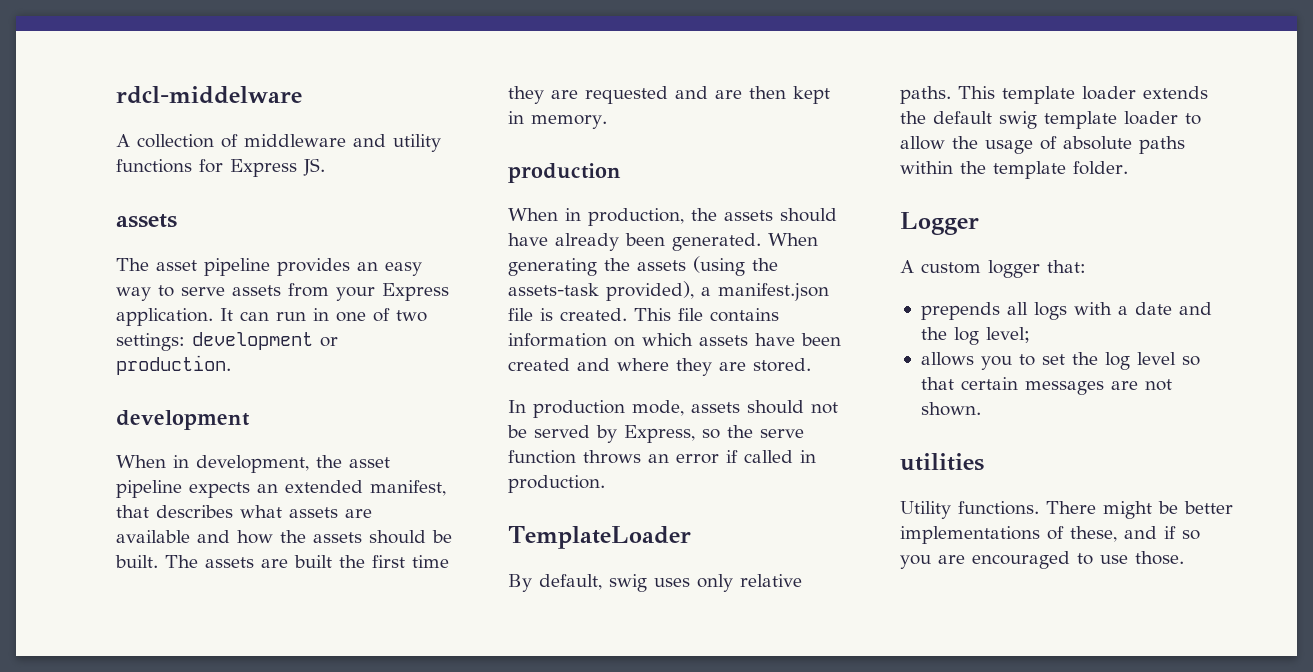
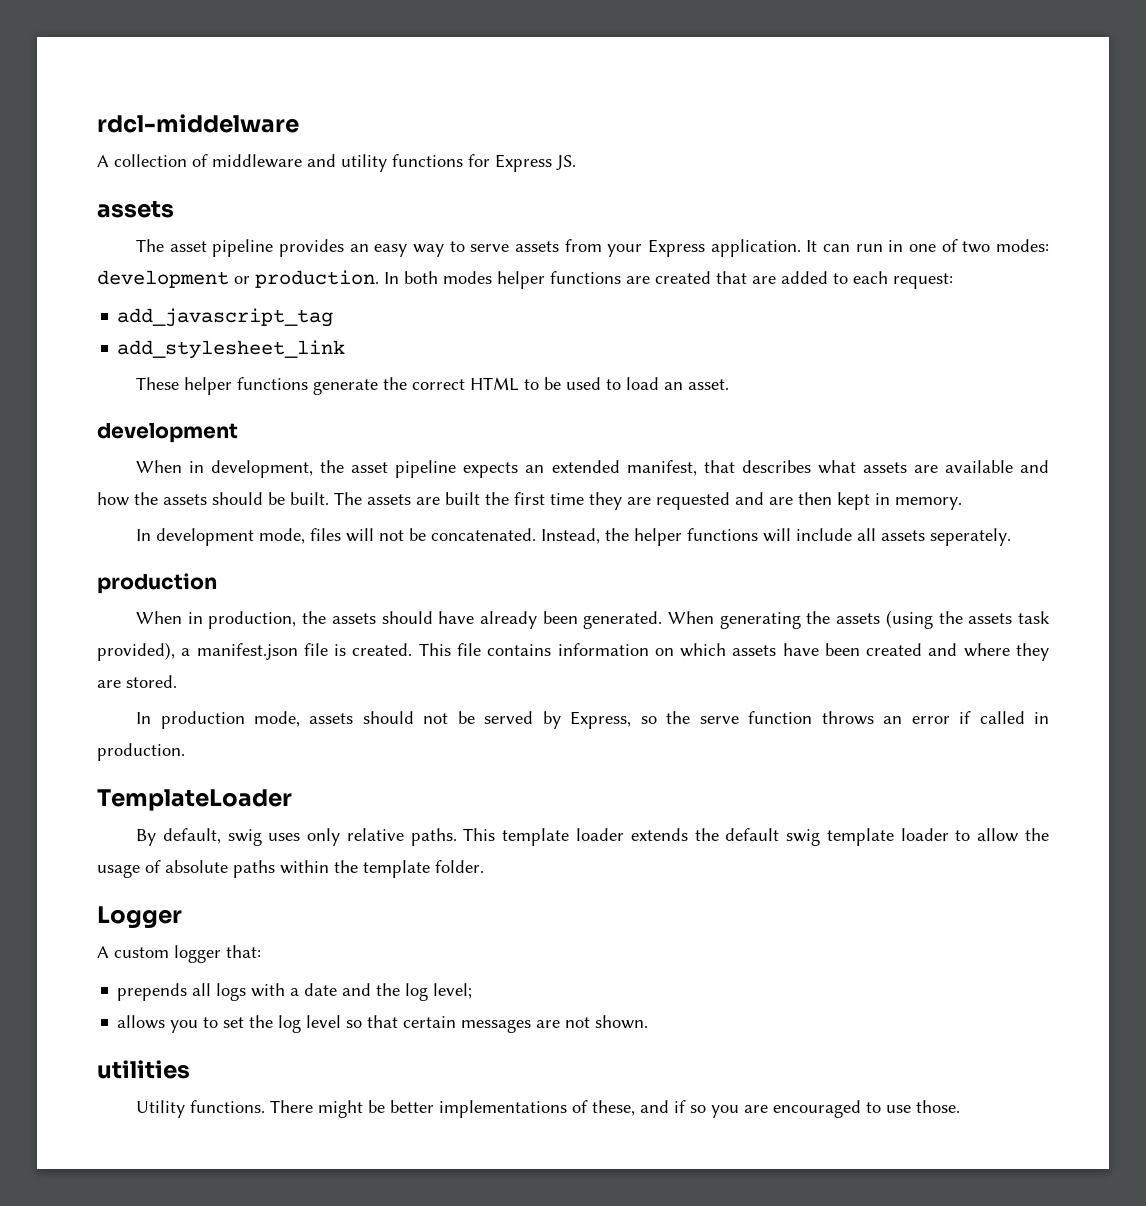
[116,333,185,351] settings: -> [996,239,1050,252] modes:
(231, 365) none -> [384,271,953,289] [117,308,334,327] [117,340,346,359] [136,377,730,395] In both modes helper functions are created that are added to each request: // add_javascript_tag // add_stylesheet_link // These helper functions generate the correct HTML to be used to load an asset.
(607, 122) none -> [136,528,1012,546] // In development mode, files will not be concatenated. Instead, the helper functions will include all assets seperately.
[508,283,599,296] assets-task -> [968,611,1051,624] assets task

